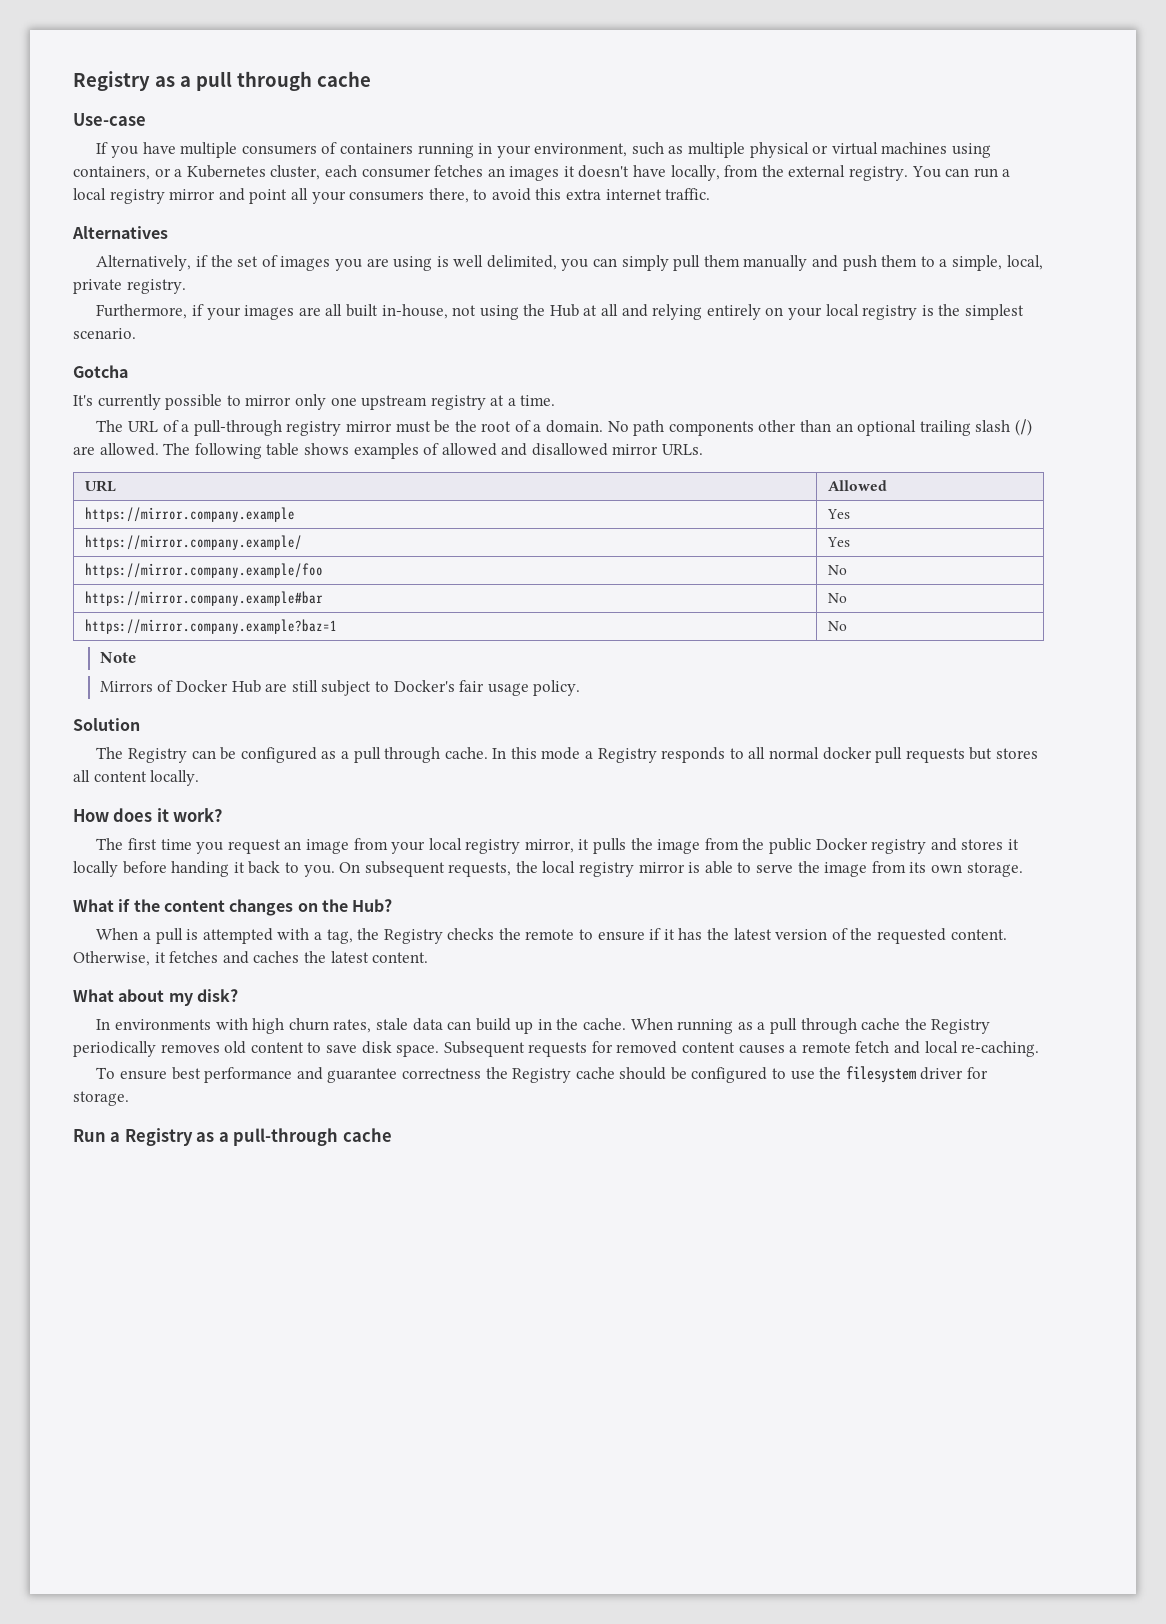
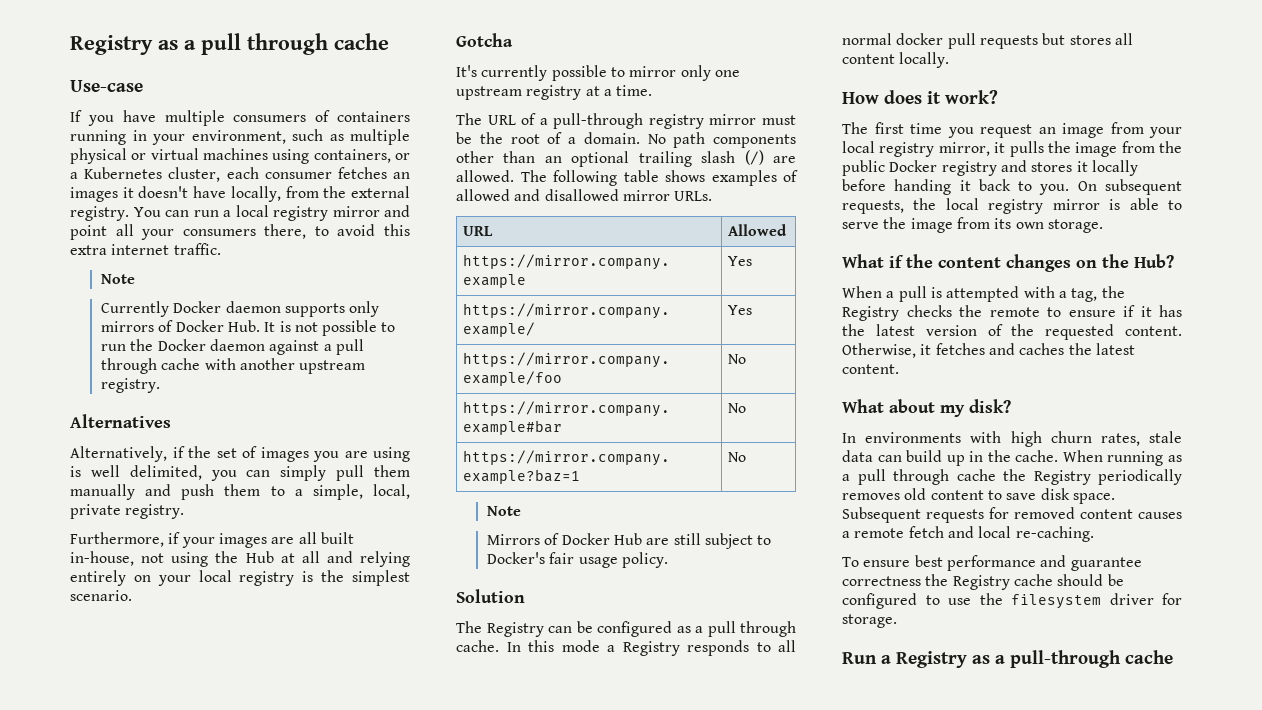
(711, 194) none -> [100,274,135,284] [100,301,380,317] [100,320,396,336] [100,339,364,355] [100,358,366,374] [100,378,160,393] // Note // Currently Docker daemon supports only mirrors of Docker Hub. It is not possible to run the Docker daemon against a pull through cache with another upstream registry.

